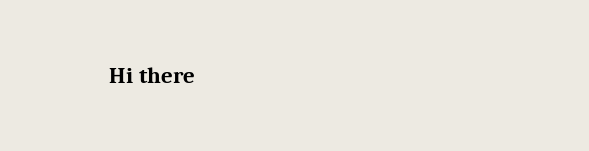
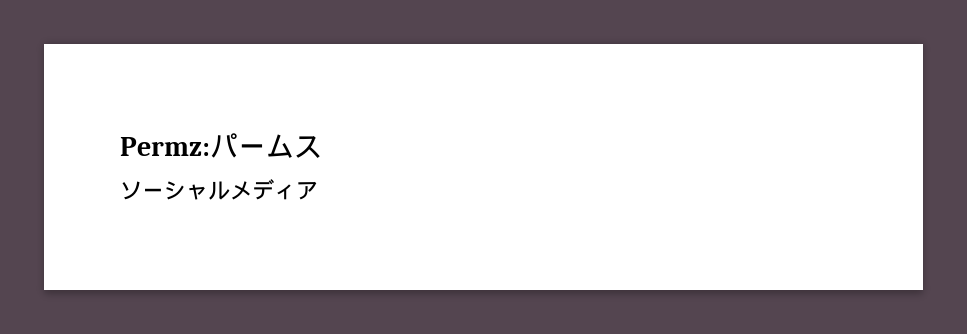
[109,67,196,83] Hi there -> [120,133,322,158] [120,179,318,200] Permz:パームス // ソーシャルメディア

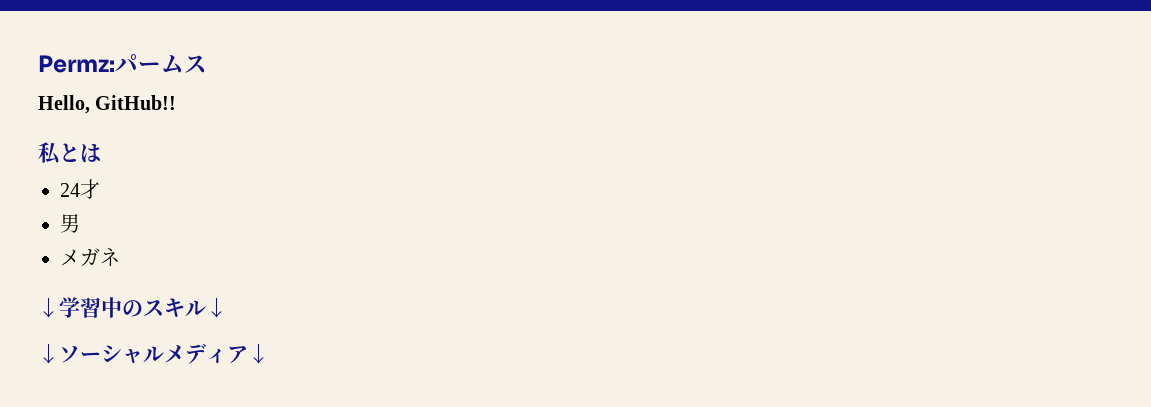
(322, 146) none -> [38,95,177,114] [38,142,101,165] [60,179,100,199] [60,214,80,233] [60,247,120,267] [38,297,227,318] [38,344,59,364] Hello, GitHub!! // 私とは // 24才 // 男 // メガネ // ↓学習中のスキル↓ // ↓
(318, 190) none -> [248,344,269,364] ↓

